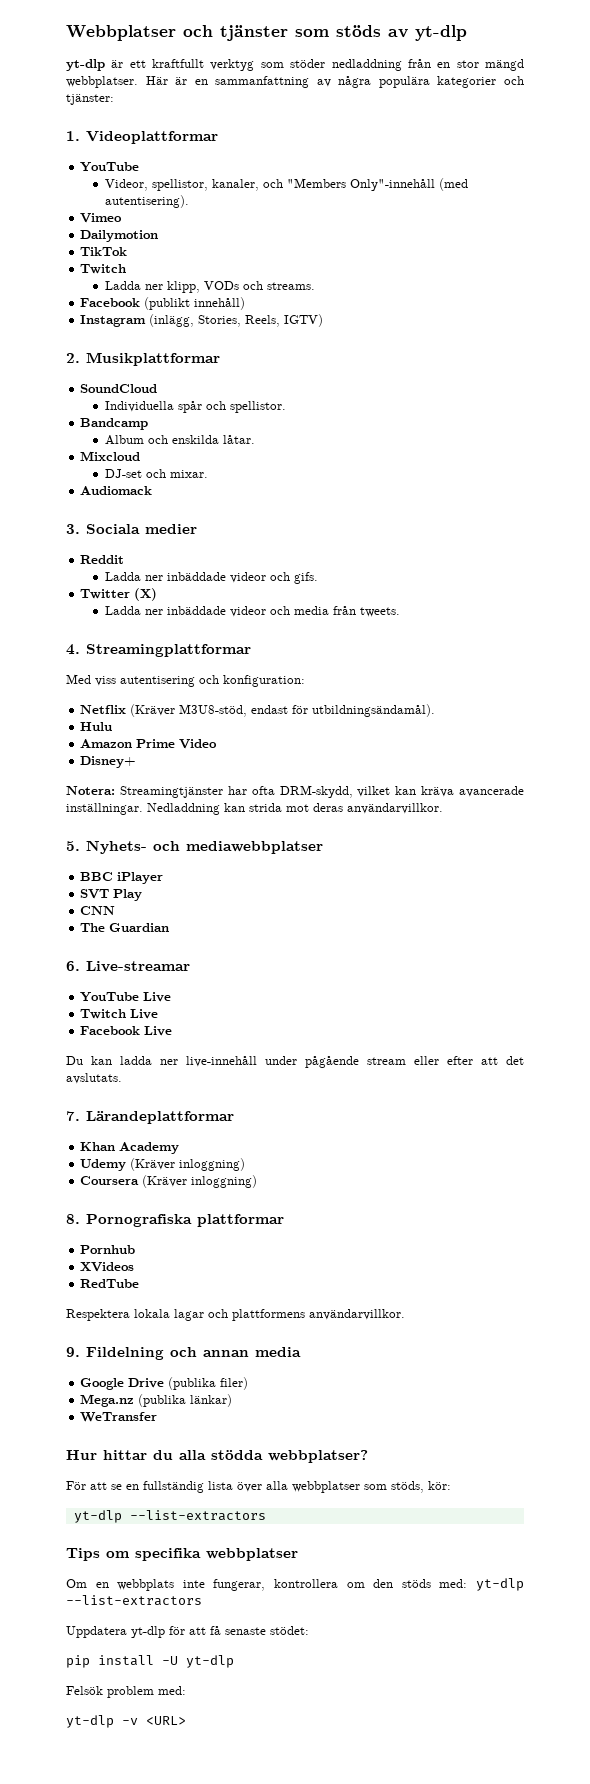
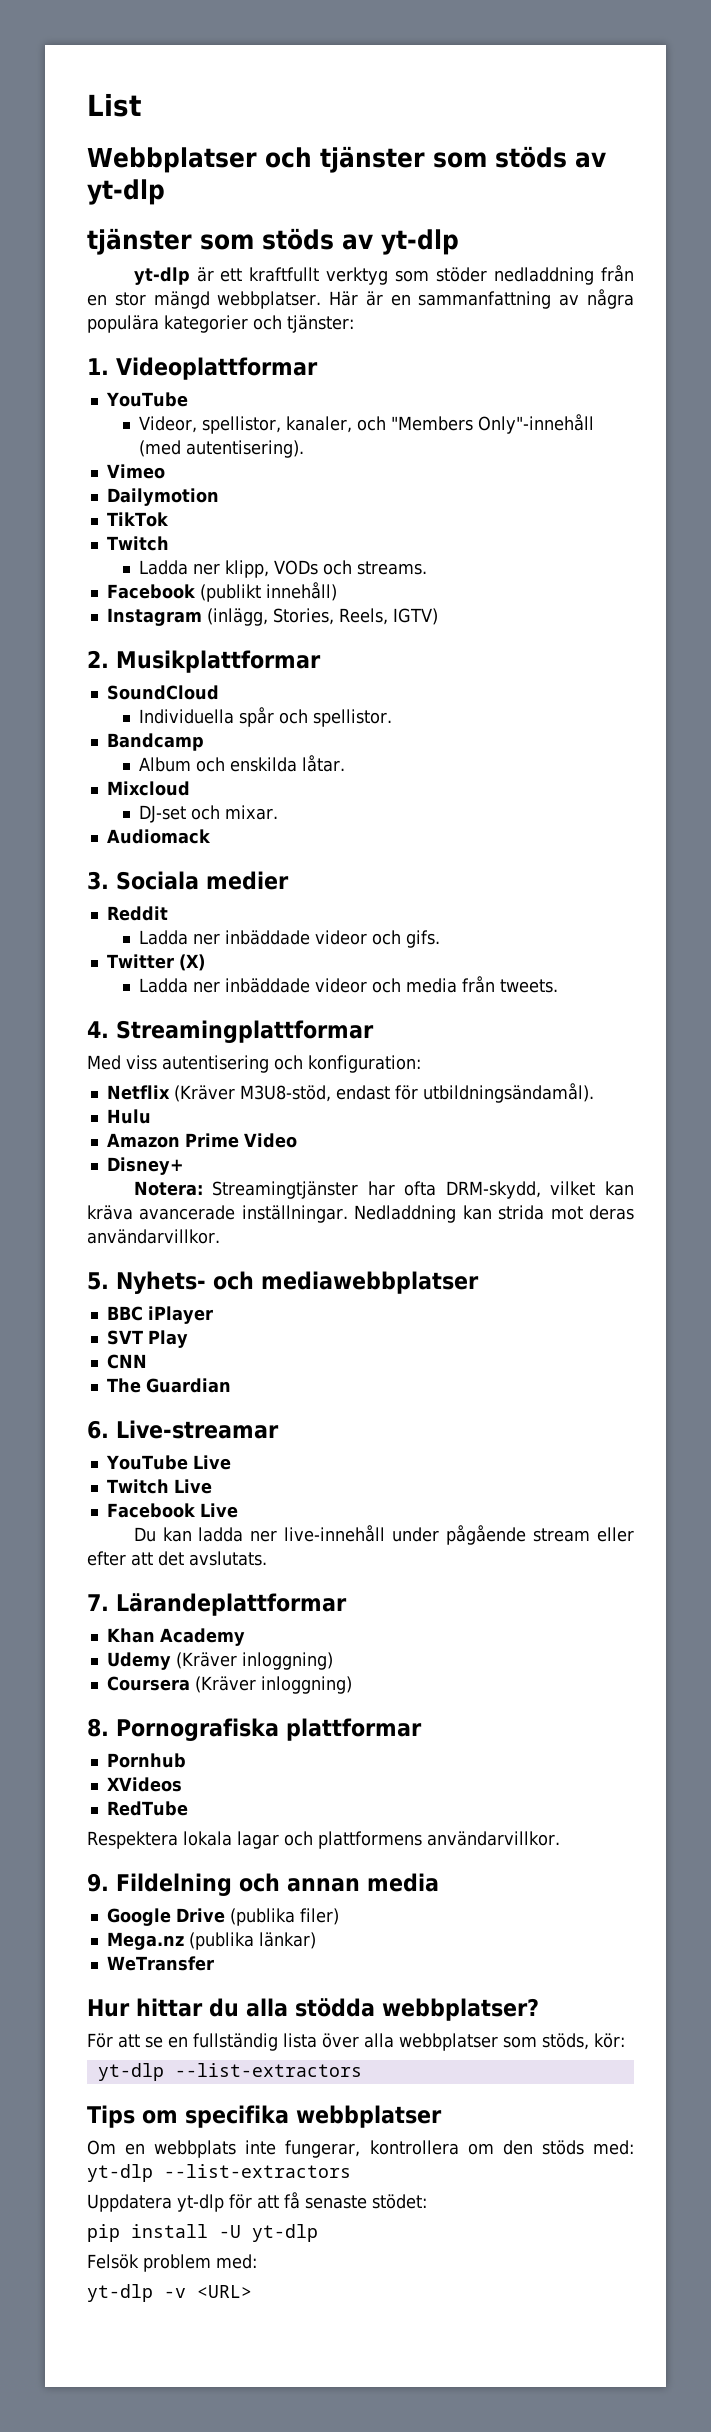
(66, 33) none -> [87,93,141,117] List //
(467, 33) none -> [87,228,459,255] // tjänster som stöds av yt-dlp

